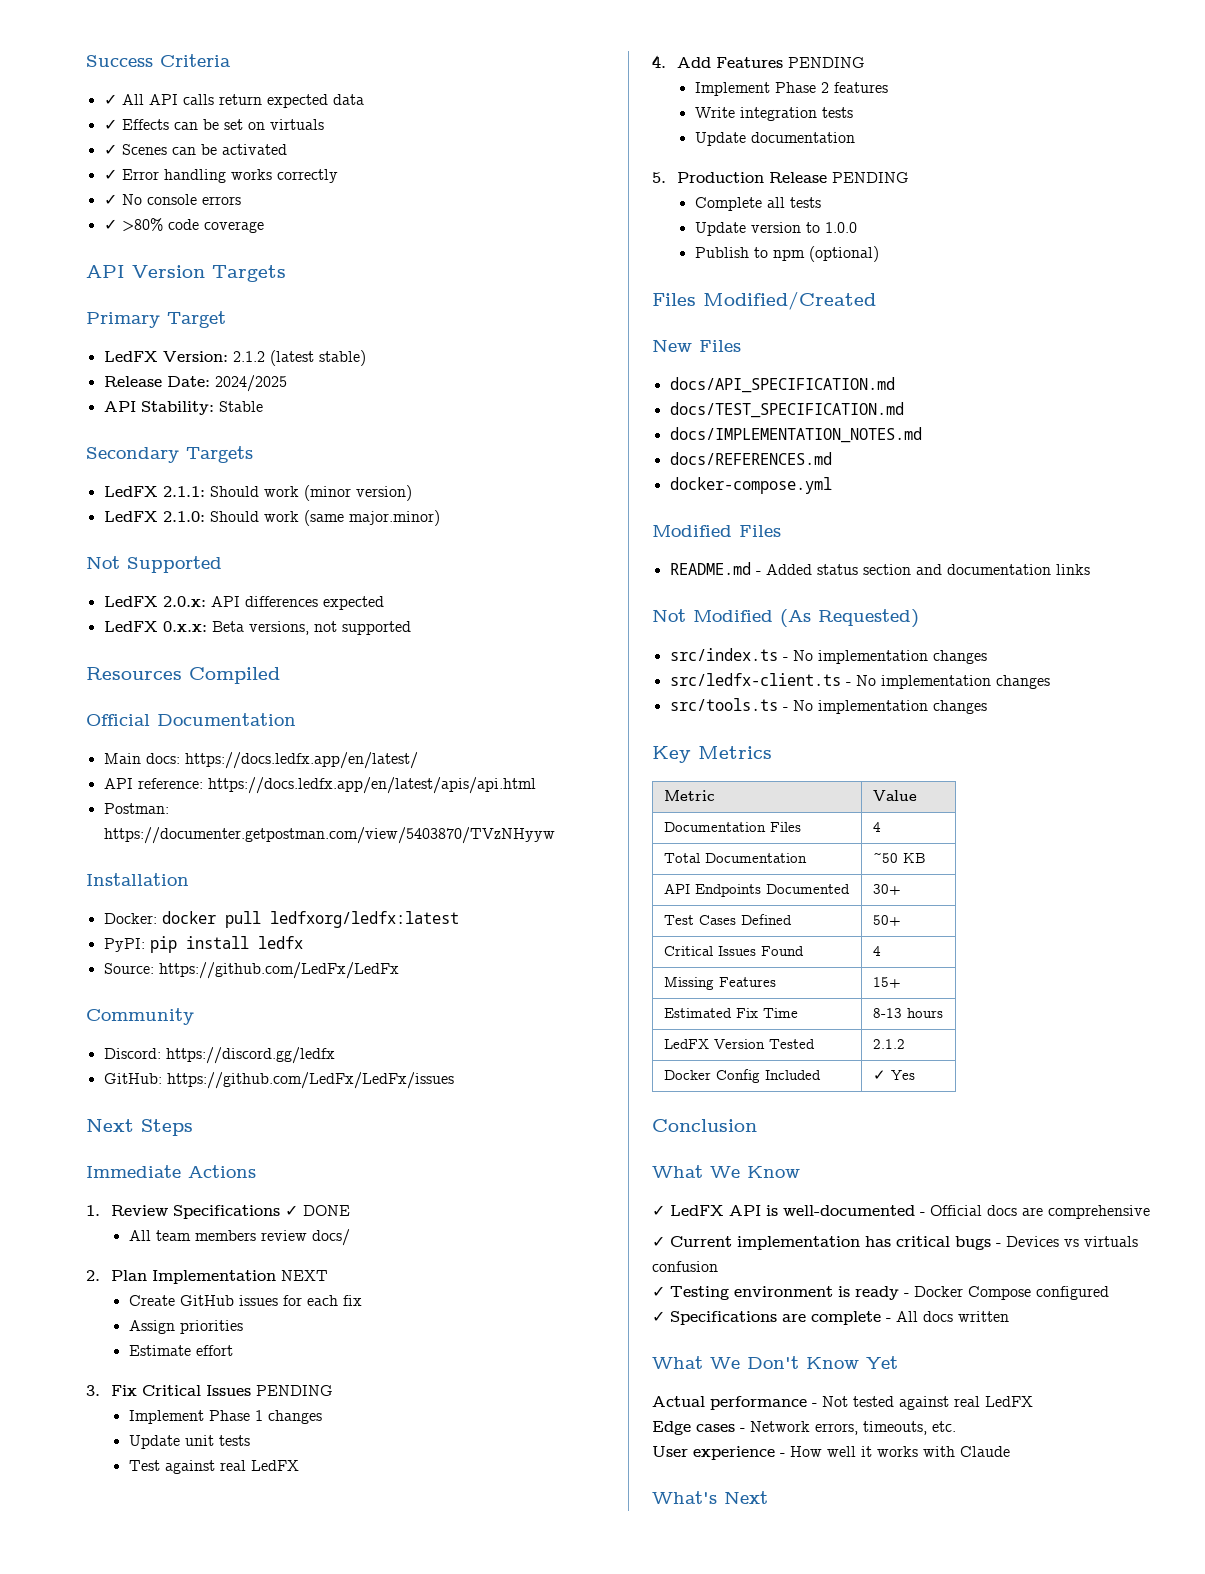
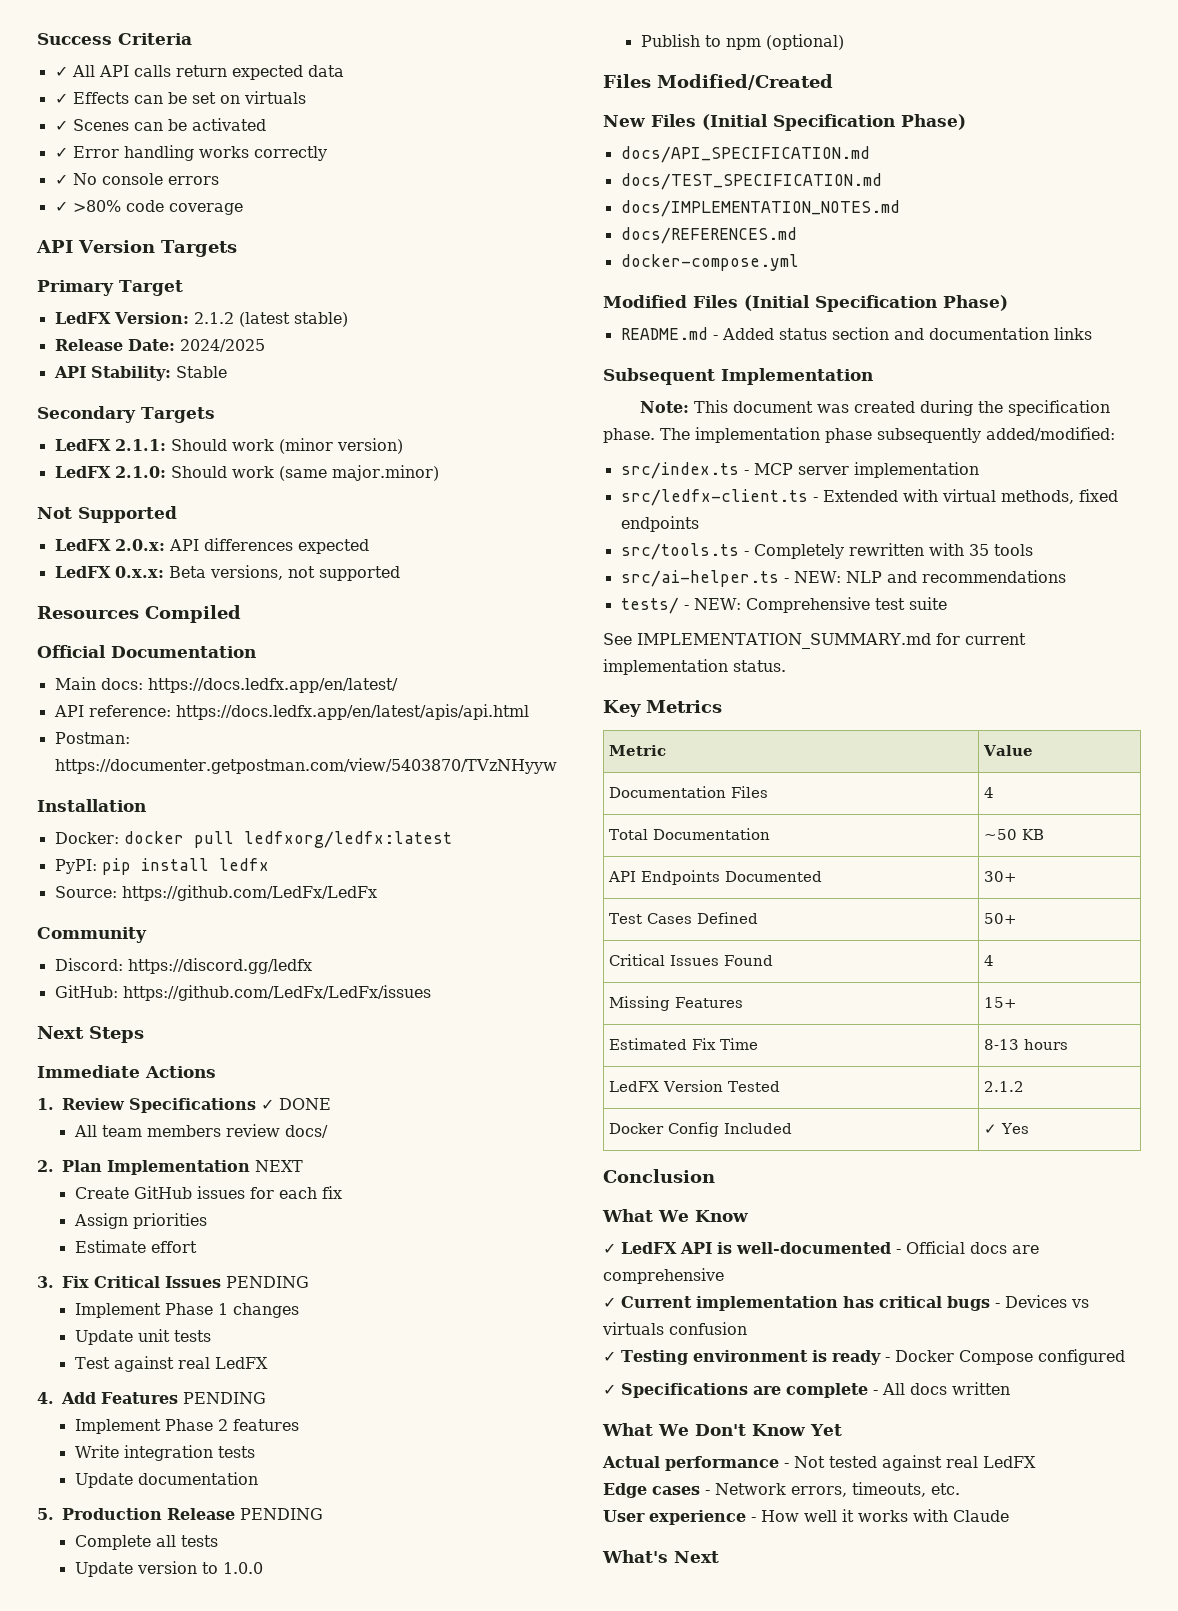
(741, 346) none -> [702,114,966,131] (Initial Specification Phase)
(781, 531) none -> [744,295,1008,312] (Initial Specification Phase)
[652,609,919,628] Not Modified (As Requested) -> [603,368,873,385] [640,400,1111,416] [603,427,1115,443] Subsequent Implementation // Note: This document was created during the specification phase. The implementation phase subsequently added/modified:
[792,650,987,664] No implementation changes -> [753,462,979,478] MCP server implementation
[855,675,1050,689] [669,698,987,714] No implementation changes // src/tools.ts - No implementation changes -> [822,489,1118,504] [620,516,699,532] [620,543,1033,560] [620,570,1066,587] [620,597,947,614] [603,633,1026,649] [603,659,786,675] Extended with virtual methods, fixed endpoints // src/tools.ts - Completely rewritten with 35 tools // src/ai-helper.ts - NEW: NLP and recommendations // tests/ - NEW: Comprehensive test suite // See IMPLEMENTATION_SUMMARY.md for current implementation status.

